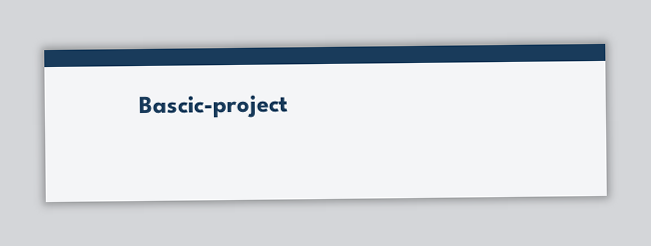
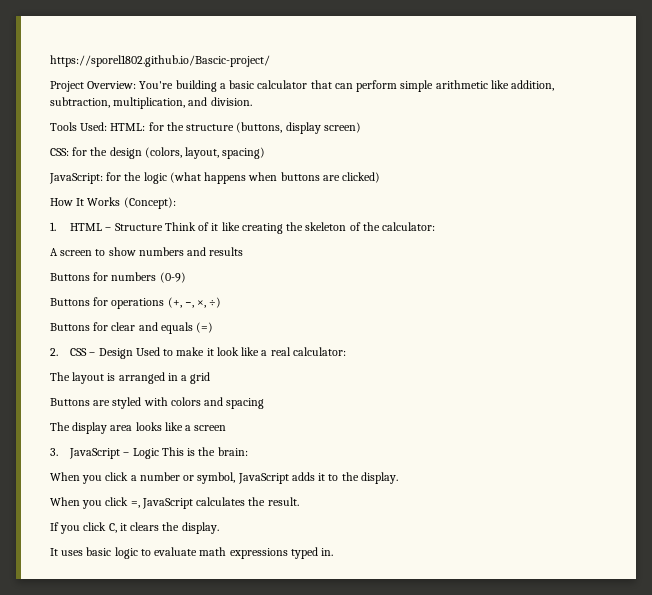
[138,94,288,120] Bascic-project -> [50,55,270,67] [50,80,555,92] [50,97,252,109] [50,122,361,134] [50,147,266,159] [49,172,381,184] [50,197,176,209] [50,222,435,234] [50,247,244,256] [50,272,186,283] [50,297,222,309] [50,322,214,334] [50,347,346,359] [50,372,211,384] [50,397,265,409] [50,422,227,434] [50,447,248,459] [50,472,398,484] [50,497,299,509] [50,522,219,534] [50,547,334,559] https://sporel1802.github.io/Bascic-project/ // Project Overview: You're building a basic calculator that can perform simple arithmetic like addition, subtraction, multiplication, and division. // Tools Used: HTML: for the structure (buttons, display screen) // CSS: for the design (colors, layout, spacing) // JavaScript: for the logic (what happens when buttons are clicked) // How It Works (Concept): // 1. HTML – Structure Think of it like creating the skeleton of the calculator: // A screen to show numbers and results // Buttons for numbers (0-9) // Buttons for operations (+, −, ×, ÷) // Buttons for clear and equals (=) // 2. CSS – Design Used to make it look like a real calculator: // The layout is arranged in a grid // Buttons are styled with colors and spacing // The display area looks like a screen // 3. JavaScript – Logic This is the brain: // When you click a number or symbol, JavaScript adds it to the display. // When you click =, JavaScript calculates the result. // If you click C, it clears the display. // It uses basic logic to evaluate math expressions typed in.

